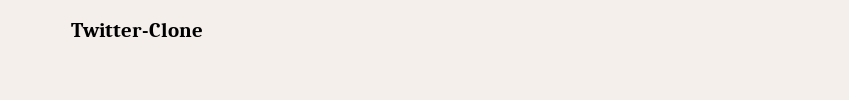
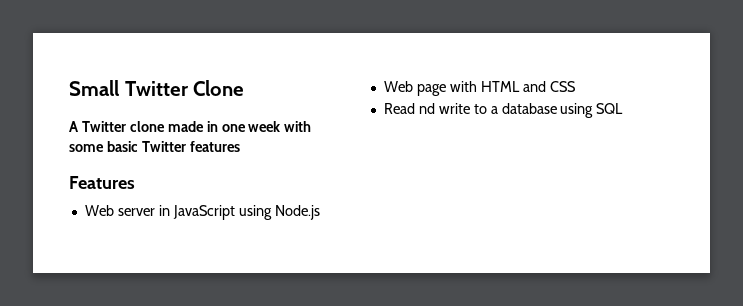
[71,22,203,37] Twitter-Clone -> [69,80,245,96] [69,121,312,132] [69,141,240,152] [69,176,135,189] [84,205,320,220] [383,81,576,96] [383,103,624,118] Small Twitter Clone // A Twitter clone made in one week with some basic Twitter features // Features // Web server in JavaScript using Node.js // Web page with HTML and CSS // Read nd write to a database using SQL

